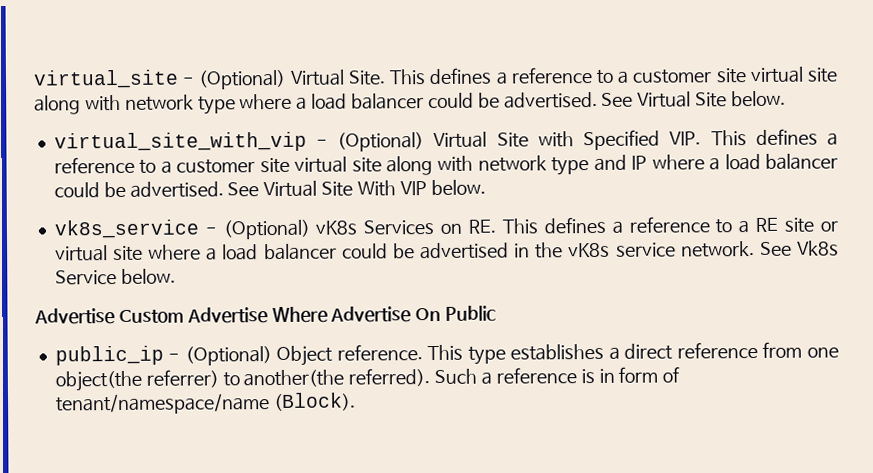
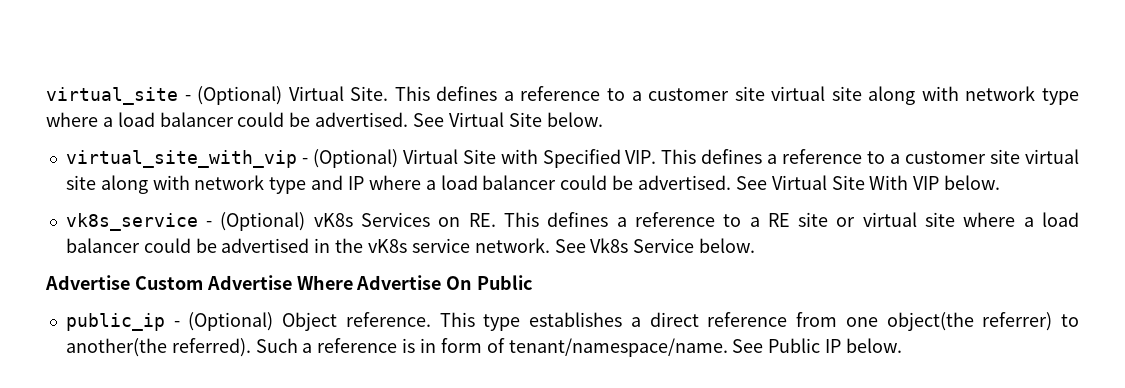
[54,392,356,415] tenant/namespace/name (Block). -> [508,338,902,357] tenant/namespace/name. See Public IP below.

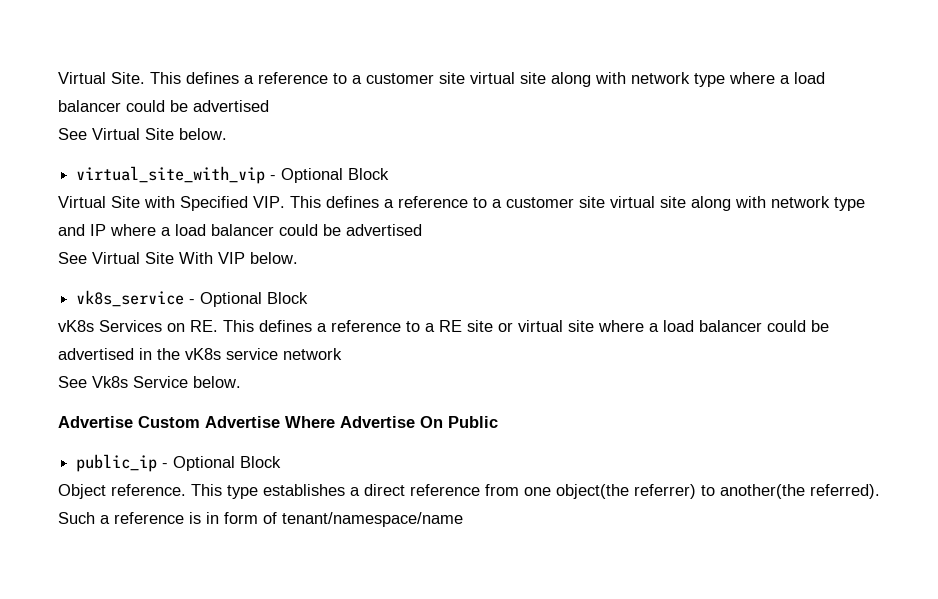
[46,86,283,105] virtual_site - (Optional) -> (58, 78) none
[315,112,409,127] advertised. -> [193,100,269,112] advertised //
[312,149,398,168] (Optional) -> [281,168,390,183] Optional Block //
[637,175,731,190] advertised. -> [346,224,422,236] advertised //
[220,212,306,231] (Optional) -> [200,292,309,307] Optional Block //
[474,238,550,253] network. -> [283,348,342,360] network //
[188,312,274,331] (Optional) -> [173,456,282,471] Optional Block //
[508,338,902,357] tenant/namespace/name. See Public IP below. -> [282,512,463,527] tenant/namespace/name

